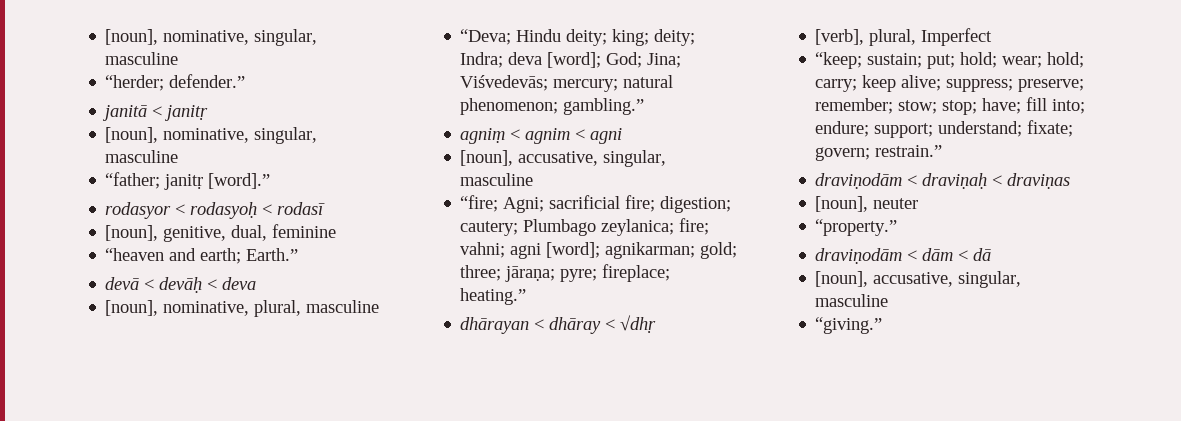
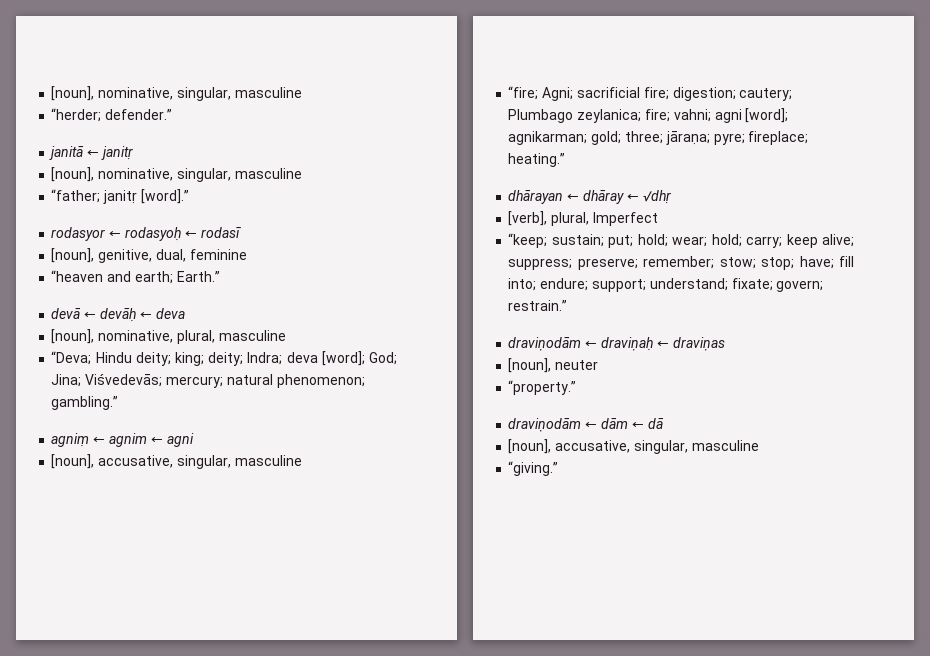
[152,106,163,117] < -> [87,150,100,157] ←
[175,202,273,219] < rodasyoḥ < -> [109,227,197,241] ← rodasyoḥ ←
[144,277,218,293] < devāḥ < -> [84,308,152,322] ← devāḥ ←
[510,128,586,144] < agnim < -> [93,433,163,447] ← agnim ←
[534,317,616,334] < dhāray < -> [567,190,639,204] ← dhāray ←
[907,173,1003,189] < draviṇaḥ < -> [585,337,669,351] ← draviṇaḥ ←
[907,248,969,261] < dām < -> [585,418,644,429] ← dām ←

